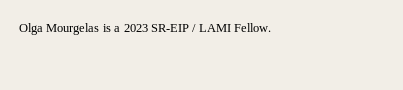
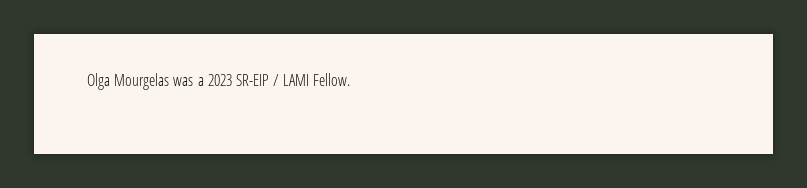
[102,24,111,32] is -> [173,77,194,86] was

